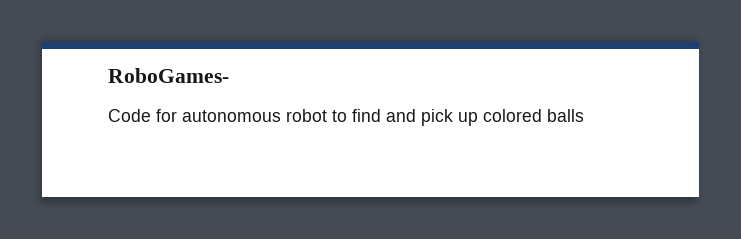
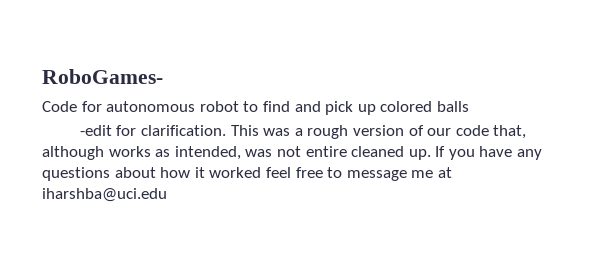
(584, 115) none -> [79,125,527,139] [42,146,543,160] [42,167,452,181] [42,188,167,202] // -edit for clarification. This was a rough version of our code that, although works as intended, was not entire cleaned up. If you have any questions about how it worked feel free to message me at iharshba@uci.edu

